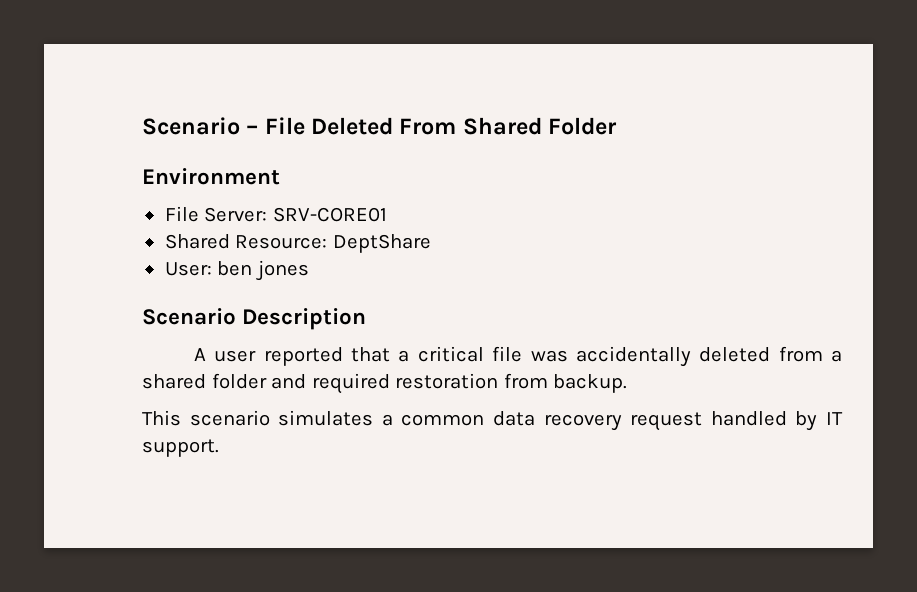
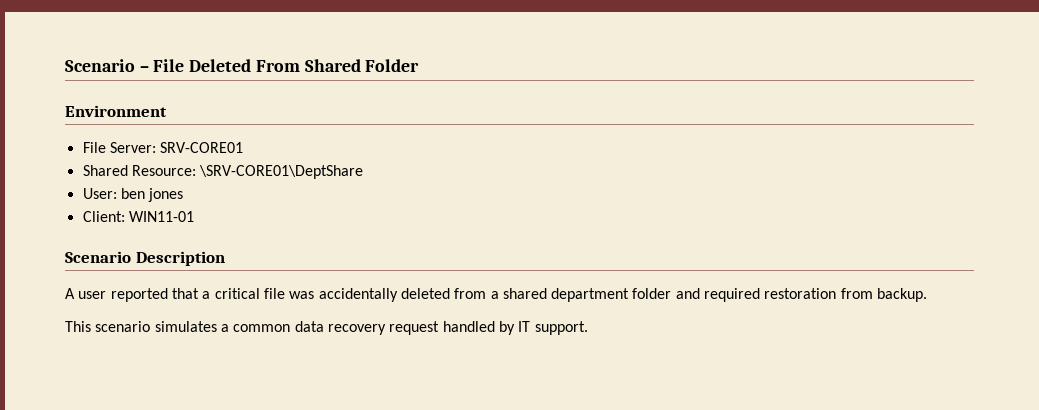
[332,234,431,253] DeptShare -> [199,165,364,179] \SRV-CORE01\DeptShare
(309, 270) none -> [82,211,194,222] // Client: WIN11-01
(206, 381) none -> [551,288,630,302] department

